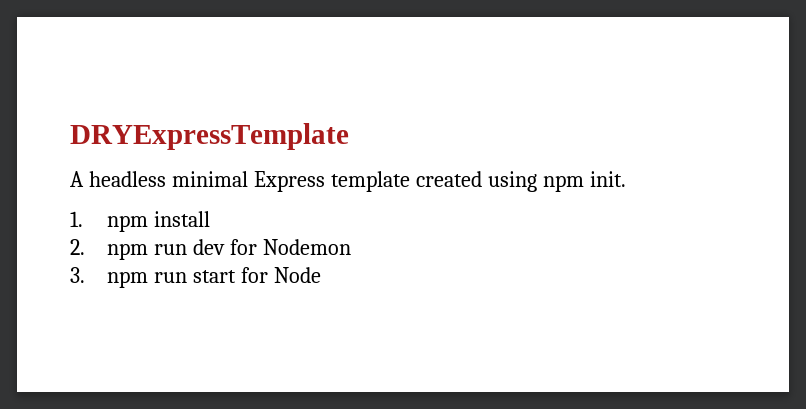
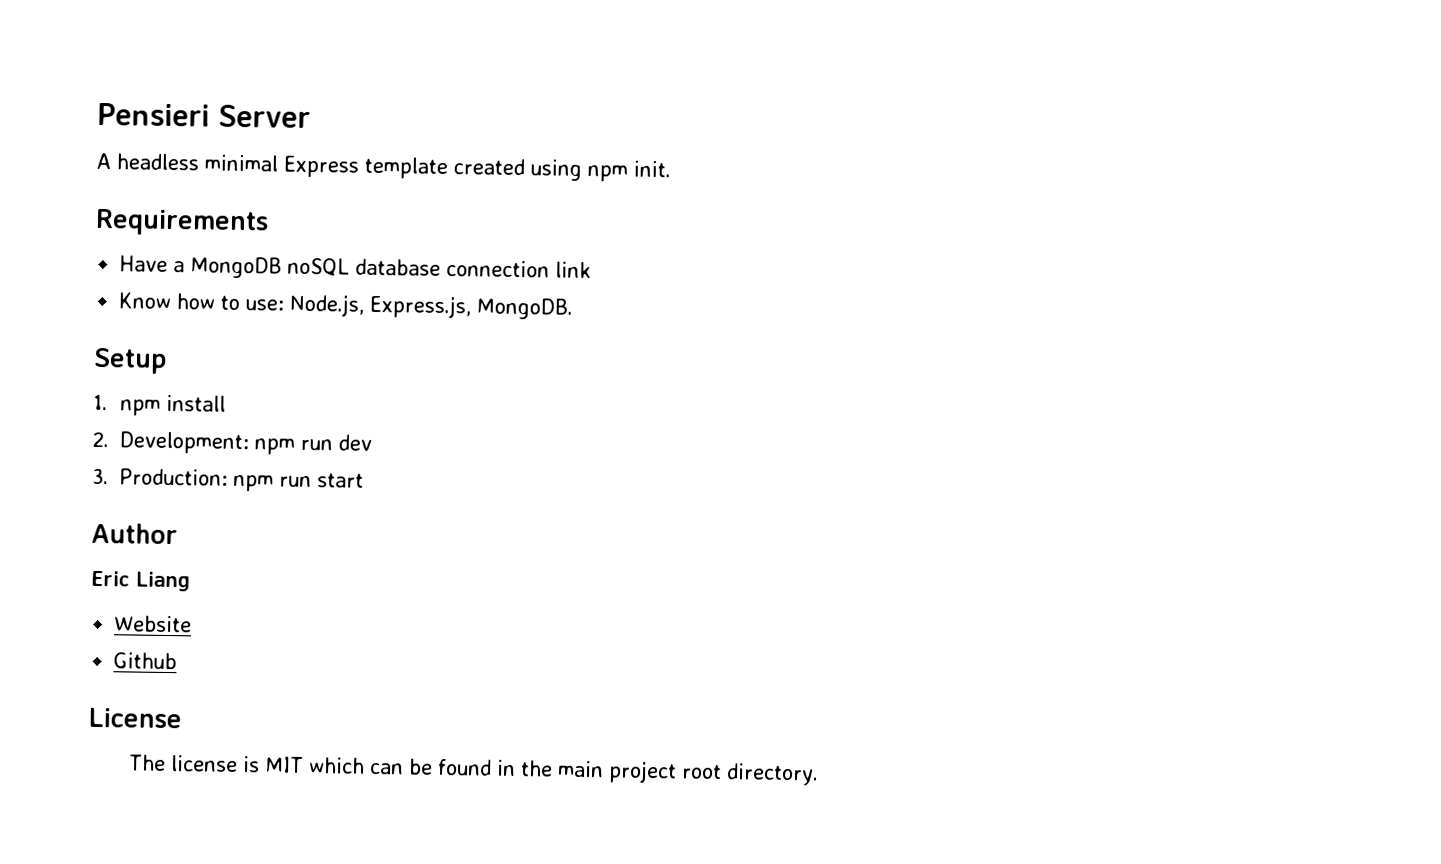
[70,123,349,150] DRYExpressTemplate -> [97,102,311,129] Pensieri Server
(626, 179) none -> [95,208,269,237] [119,255,593,279] [118,292,574,320] [93,347,168,374] // Requirements // Have a MongoDB noSQL database connection link // Know how to use: Node.js, Express.js, MongoDB. // Setup
(85, 247) none -> [119,431,249,455] Development:
[229,239,351,255] for Nodemon -> (372, 442) none
(85, 275) none -> [119,468,228,486] Production:
[240,267,321,283] for Node -> [91,522,178,545] [90,570,190,592] [114,615,193,633] [113,652,178,670] [88,707,182,729] [128,754,819,786] // Author // Eric Liang // Website // Github // License // The license is MIT which can be found in the main project root directory.

